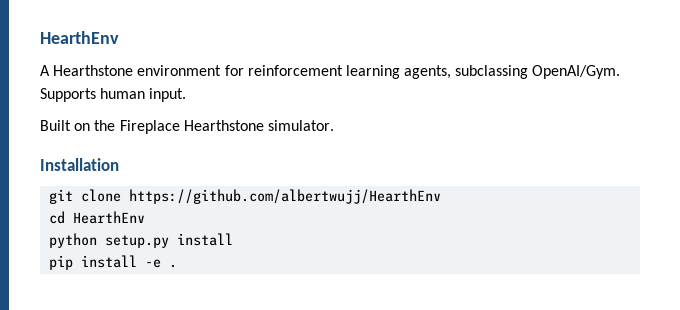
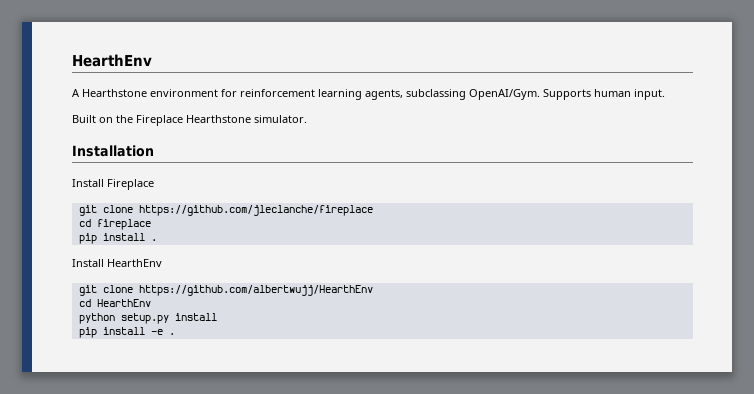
(119, 164) none -> [72,179,154,190] [78,205,373,216] [78,219,151,230] [78,233,157,244] [72,259,162,267] // Install Fireplace // git clone https://github.com/jleclanche/fireplace // cd fireplace // pip install . // Install HearthEnv

